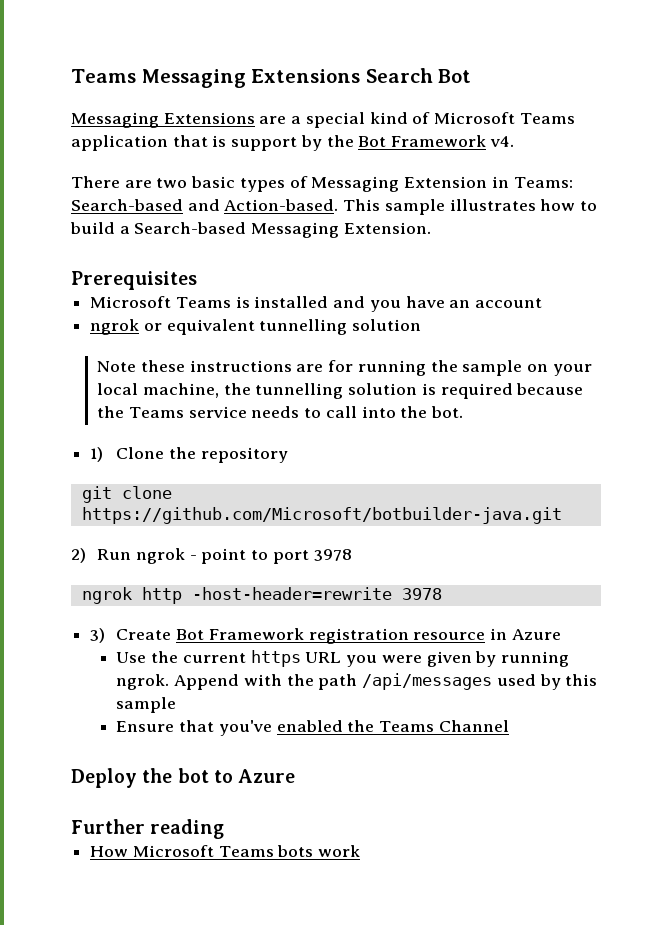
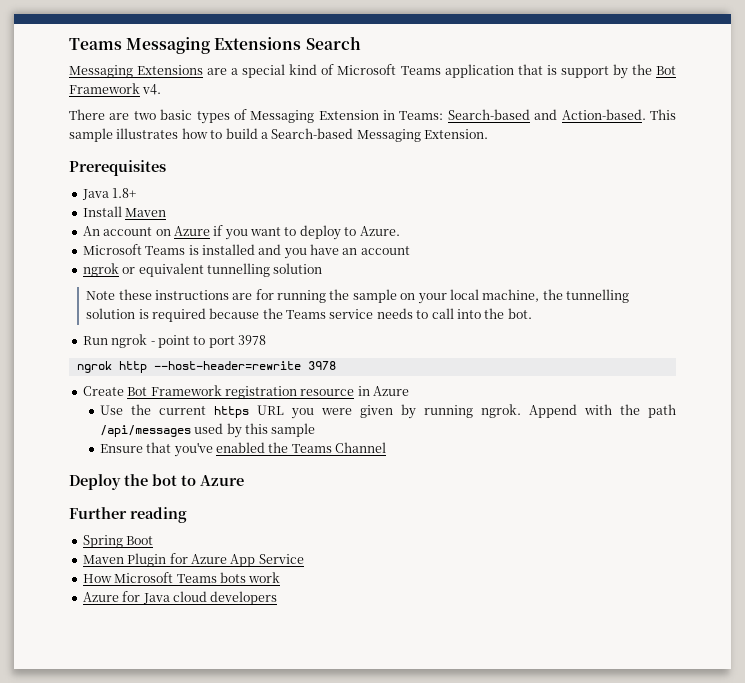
[438,69,472,83] Bot -> (361, 43) none
(197, 280) none -> [81,188,137,200] [82,206,167,217] [82,225,400,240] // Java 1.8+ // Install Maven // An account on Azure if you want to deploy to Azure.
[90,447,288,463] [81,486,172,503] [81,507,562,524] [71,548,86,563] 1) Clone the repository // git clone https://github.com/Microsoft/botbuilder-java.git // 2) -> (532, 313) none
[191,587,442,600] [90,628,106,643] -host-header=rewrite 3978 // 3) -> [153,361,336,370] --host-header=rewrite 3978 //
(225, 829) none -> [82,535,154,548] [82,553,304,567] // Spring Boot // Maven Plugin for Azure App Service
(361, 851) none -> [82,591,278,605] // Azure for Java cloud developers

